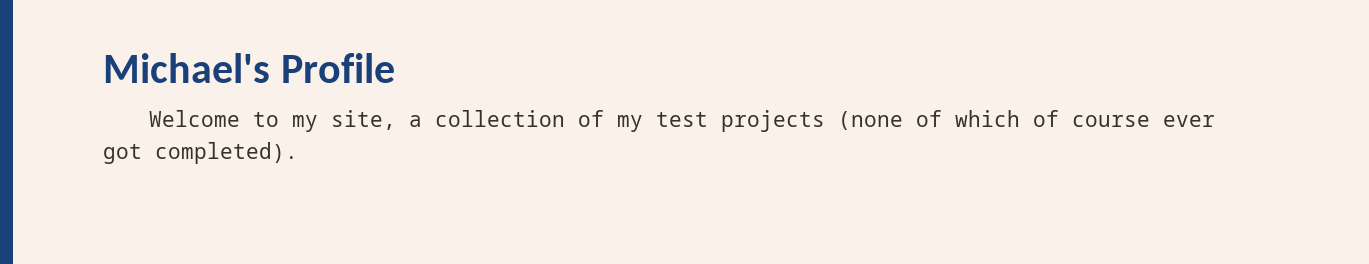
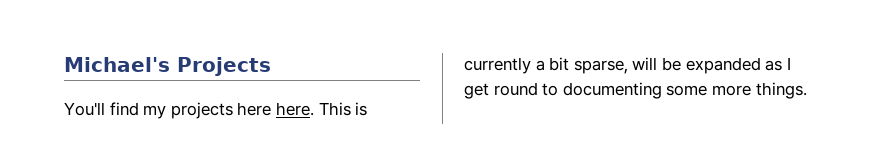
[281,53,396,83] [148,110,1215,132] [103,142,298,164] Profile // Welcome to my site, a collection of my test projects (none of which of course ever got completed). -> [177,57,271,76] [64,102,368,119] [464,57,791,74] [464,82,807,99] Projects // You'll find my projects here here. This is currently a bit sparse, will be expanded as I get round to documenting some more things.

